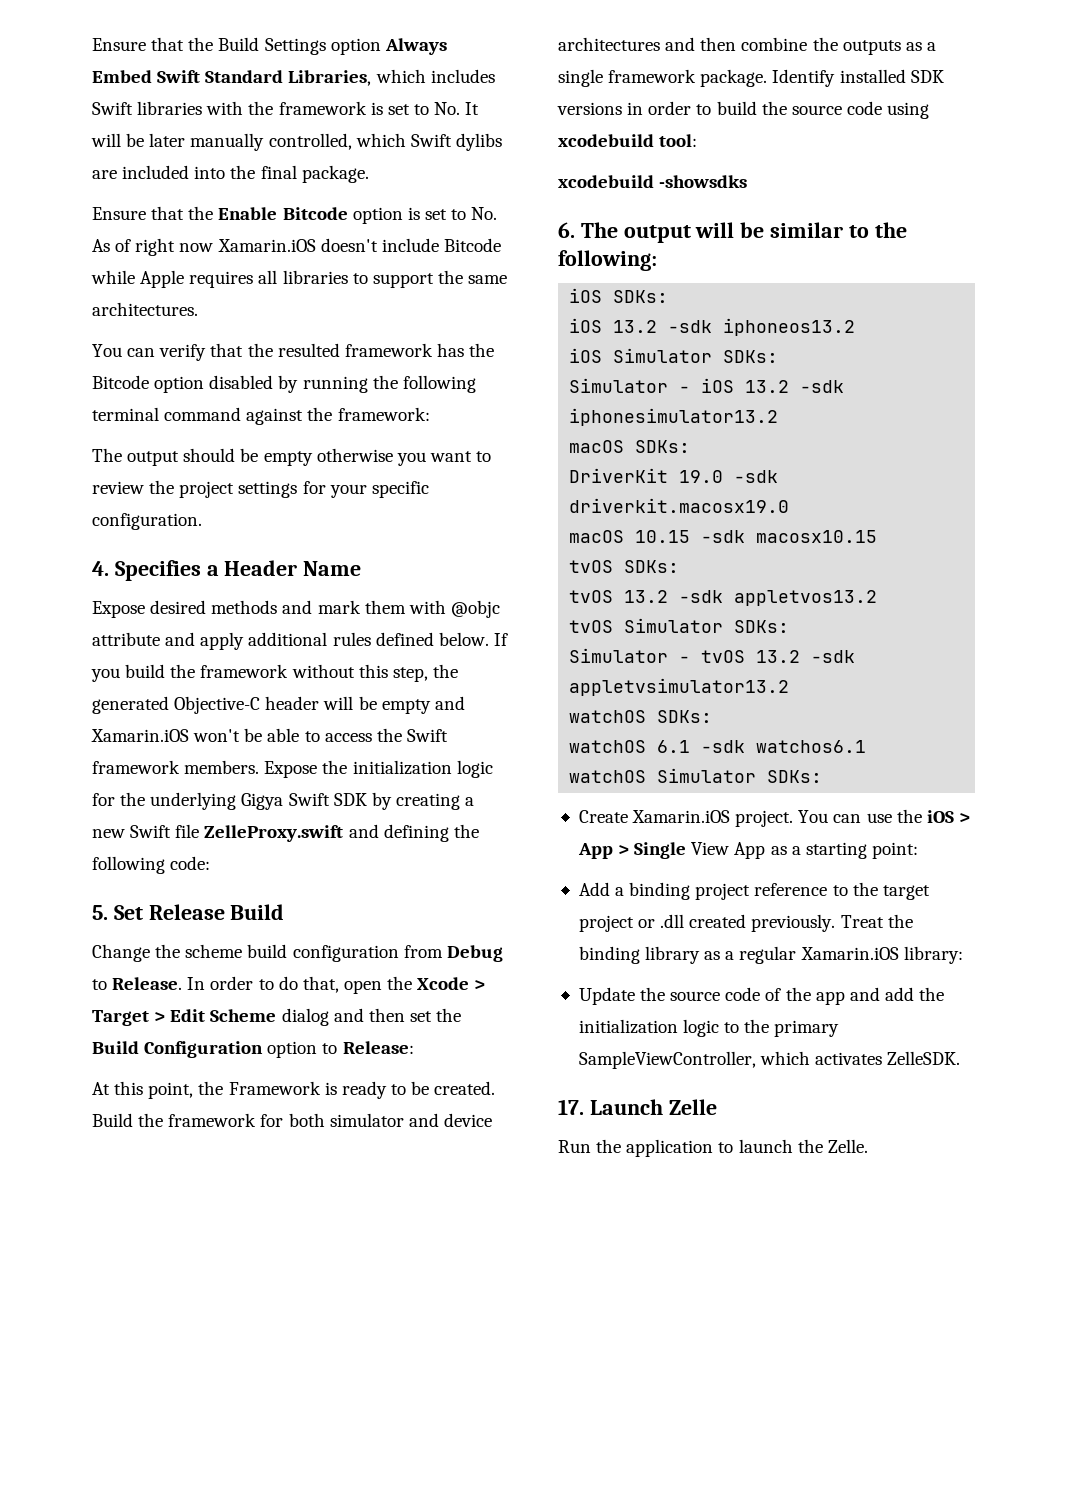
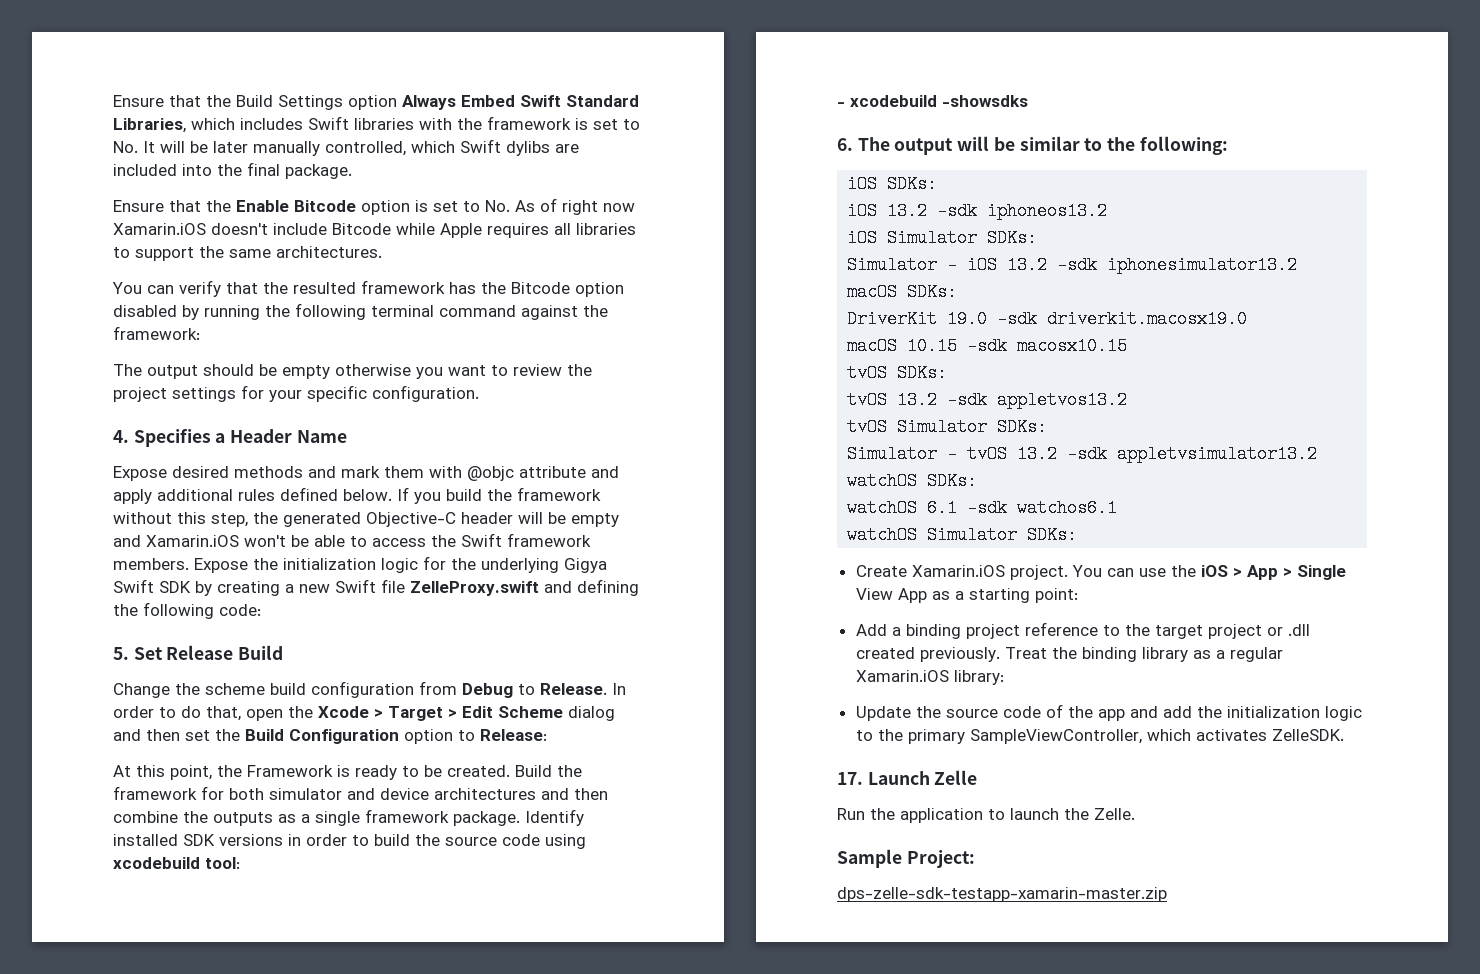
(698, 140) none -> [837,102,845,107] -
(868, 1146) none -> [837,849,975,868] [837,887,1167,902] // Sample Project: // dps-zelle-sdk-testapp-xamarin-master.zip

